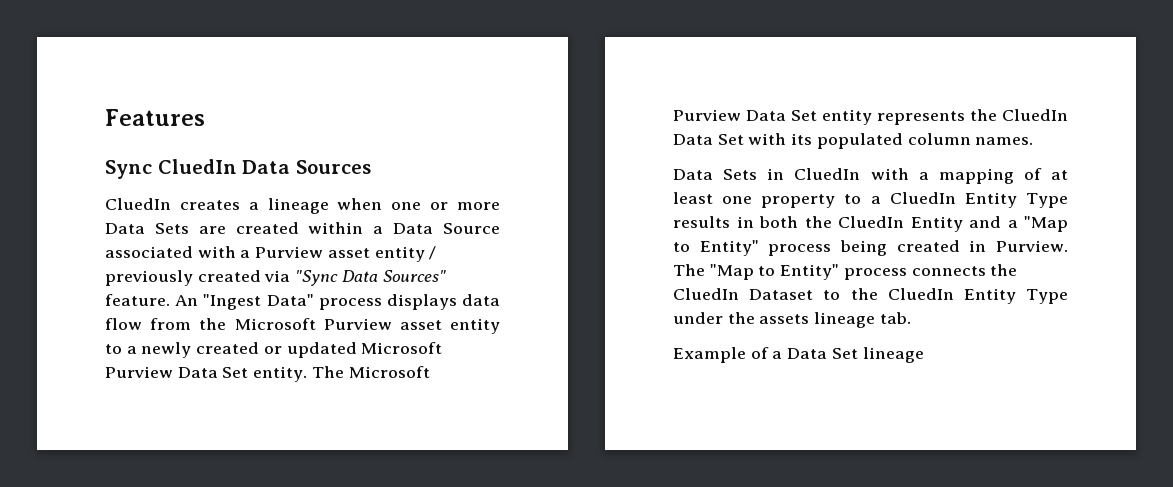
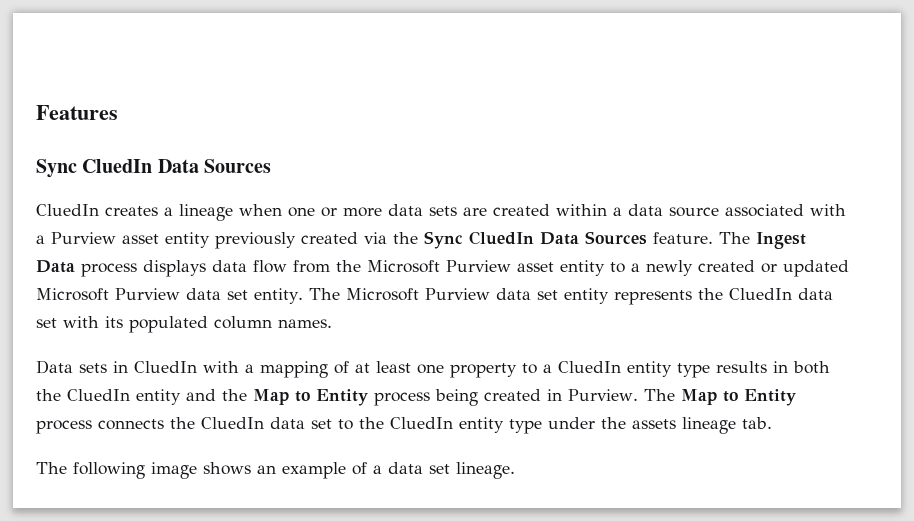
[105,223,189,234] Data Sets -> [388,204,457,216] data sets
[393,223,500,234] Data Source -> [628,204,719,217] data source
[429,246,437,260] / -> (210, 240) none
[295,270,446,286] [105,294,314,310] "Sync Data Sources" feature. An "Ingest Data" -> [393,231,806,249] [36,260,75,273] the Sync CluedIn Data Sources feature. The Ingest Data
[177,367,249,378] Data Set -> [186,288,248,300] data set
[746,110,817,121] Data Set -> [495,288,558,300] data set
[673,134,744,145] Data Set -> [797,288,833,300] [36,318,57,328] data set
[723,169,758,180] Sets -> [79,363,107,373] sets
[964,192,1069,208] Entity Type -> [627,361,710,378] entity type
[910,216,1068,232] [673,240,759,256] Entity and a "Map to Entity" -> [136,389,368,406] entity and the Map to Entity
[709,264,840,280] "Map to Entity" -> [680,389,796,406] Map to Entity
[749,289,814,300] Dataset -> [270,417,332,429] data set
[963,288,1069,304] Entity Type -> [459,417,542,434] entity type
[673,347,924,363] Example of a Data Set lineage -> [36,462,515,479] The following image shows an example of a data set lineage.

